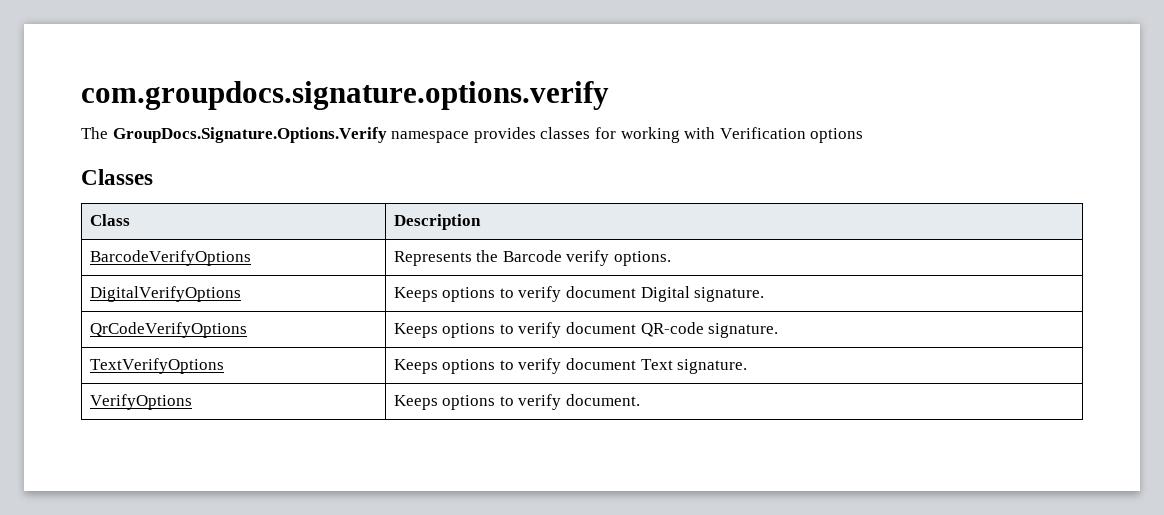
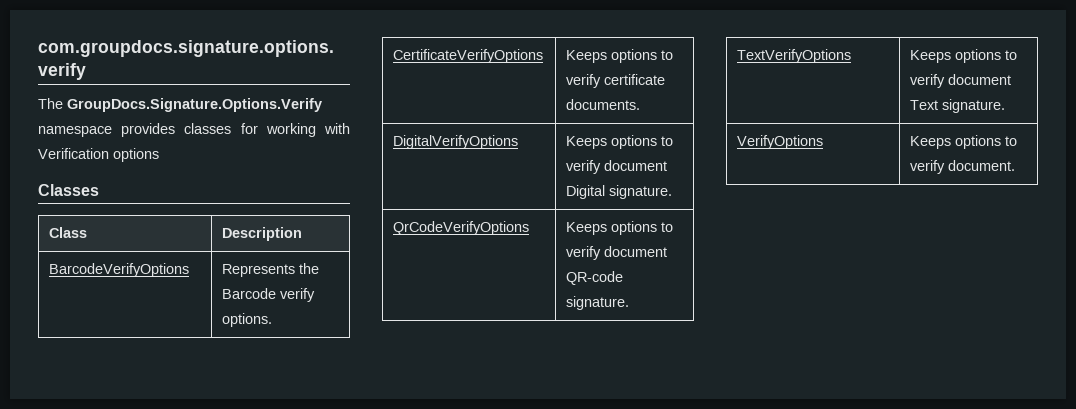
(672, 258) none -> [393,49,544,63] [566,49,674,63] [566,74,666,88] [566,99,641,110] // CertificateVerifyOptions | Keeps options to verify certificate documents.

